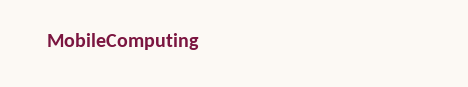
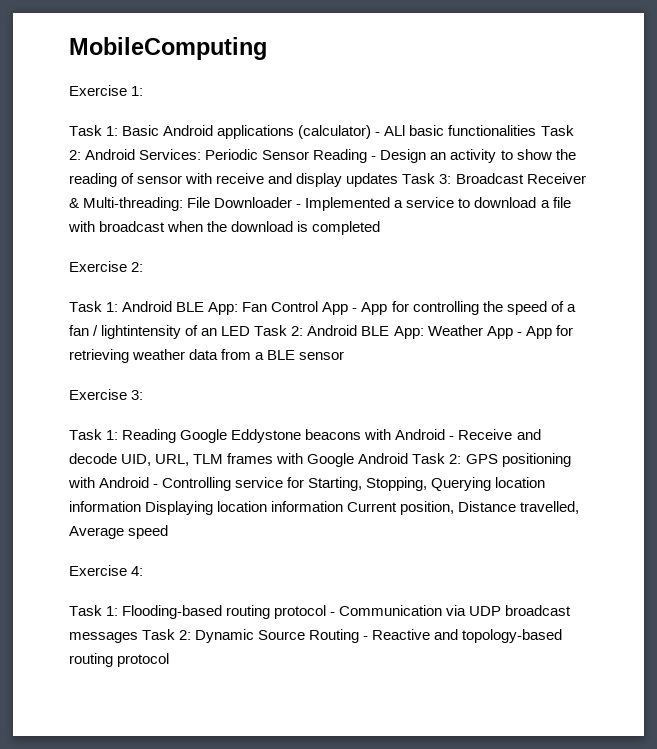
(199, 41) none -> [69,85,144,96] [69,125,574,139] [69,149,576,163] [69,173,586,187] [69,197,571,211] [68,221,381,235] [69,261,144,272] [69,301,576,315] [69,325,573,339] [69,349,345,363] [69,389,144,400] [69,429,541,443] [69,453,571,467] [68,477,546,491] [69,501,580,515] [69,525,169,539] [69,565,144,576] [69,605,572,619] [69,629,563,643] [69,653,170,667] // Exercise 1: // Task 1: Basic Android applications (calculator) - ALl basic functionalities Task 2: Android Services: Periodic Sensor Reading - Design an activity to show the reading of sensor with receive and display updates Task 3: Broadcast Receiver & Multi-threading: File Downloader - Implemented a service to download a file with broadcast when the download is completed // Exercise 2: // Task 1: Android BLE App: Fan Control App - App for controlling the speed of a fan / lightintensity of an LED Task 2: Android BLE App: Weather App - App for retrieving weather data from a BLE sensor // Exercise 3: // Task 1: Reading Google Eddystone beacons with Android - Receive and decode UID, URL, TLM frames with Google Android Task 2: GPS positioning with Android - Controlling service for Starting, Stopping, Querying location information Displaying location information Current position, Distance travelled, Average speed // Exercise 4: // Task 1: Flooding-based routing protocol - Communication via UDP broadcast messages Task 2: Dynamic Source Routing - Reactive and topology-based routing protocol

